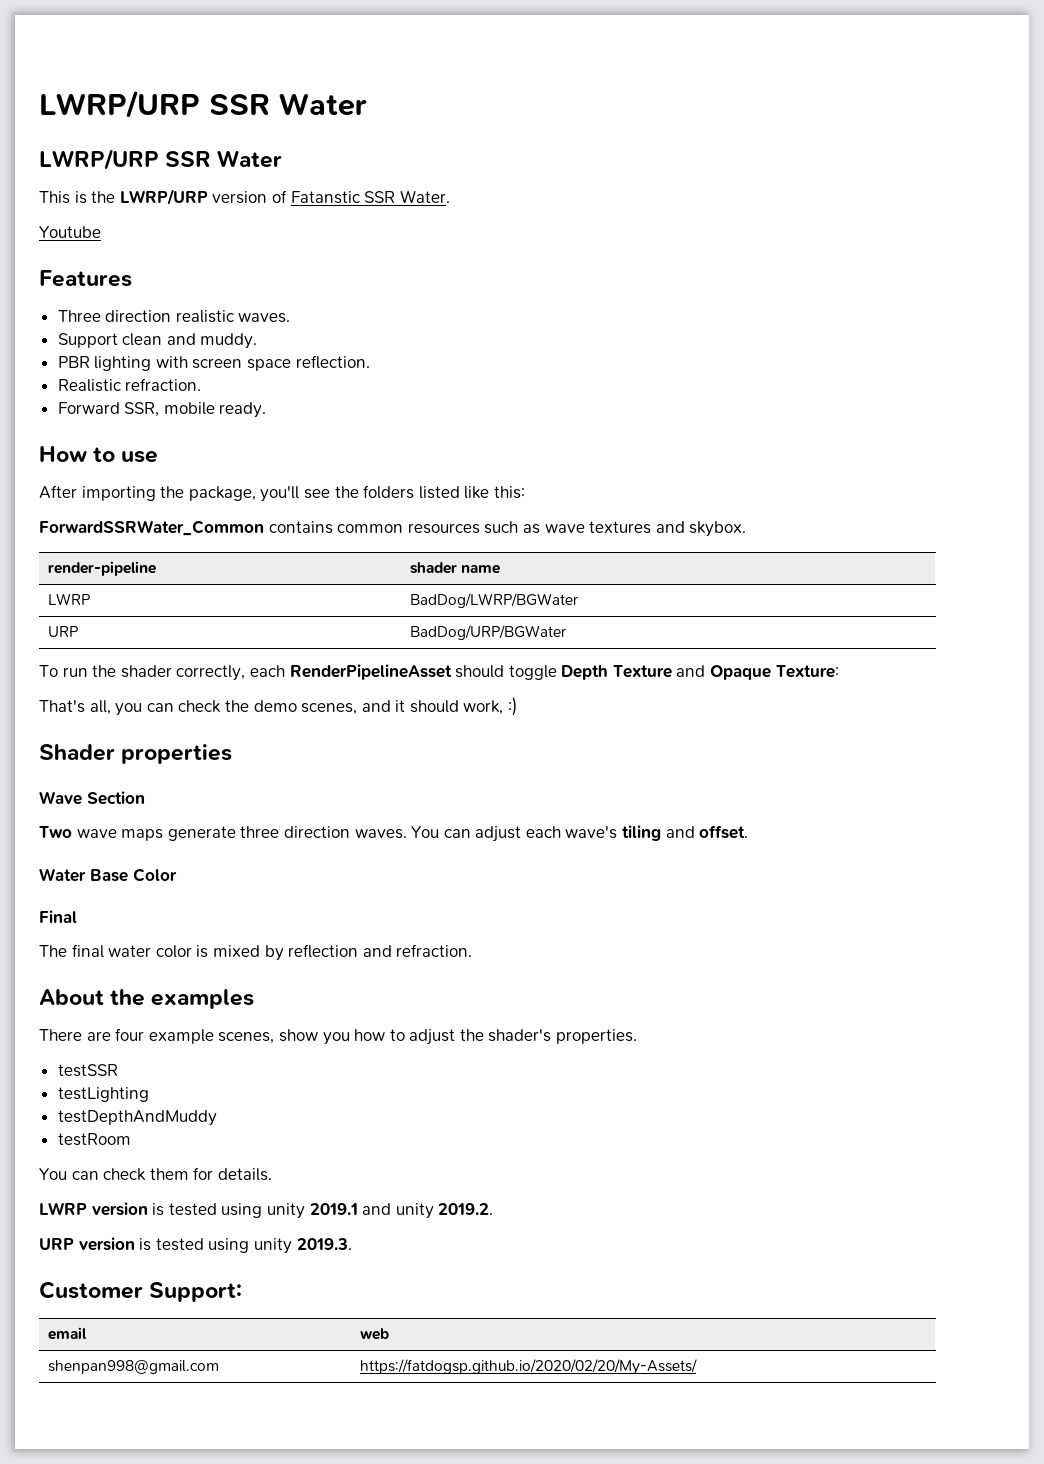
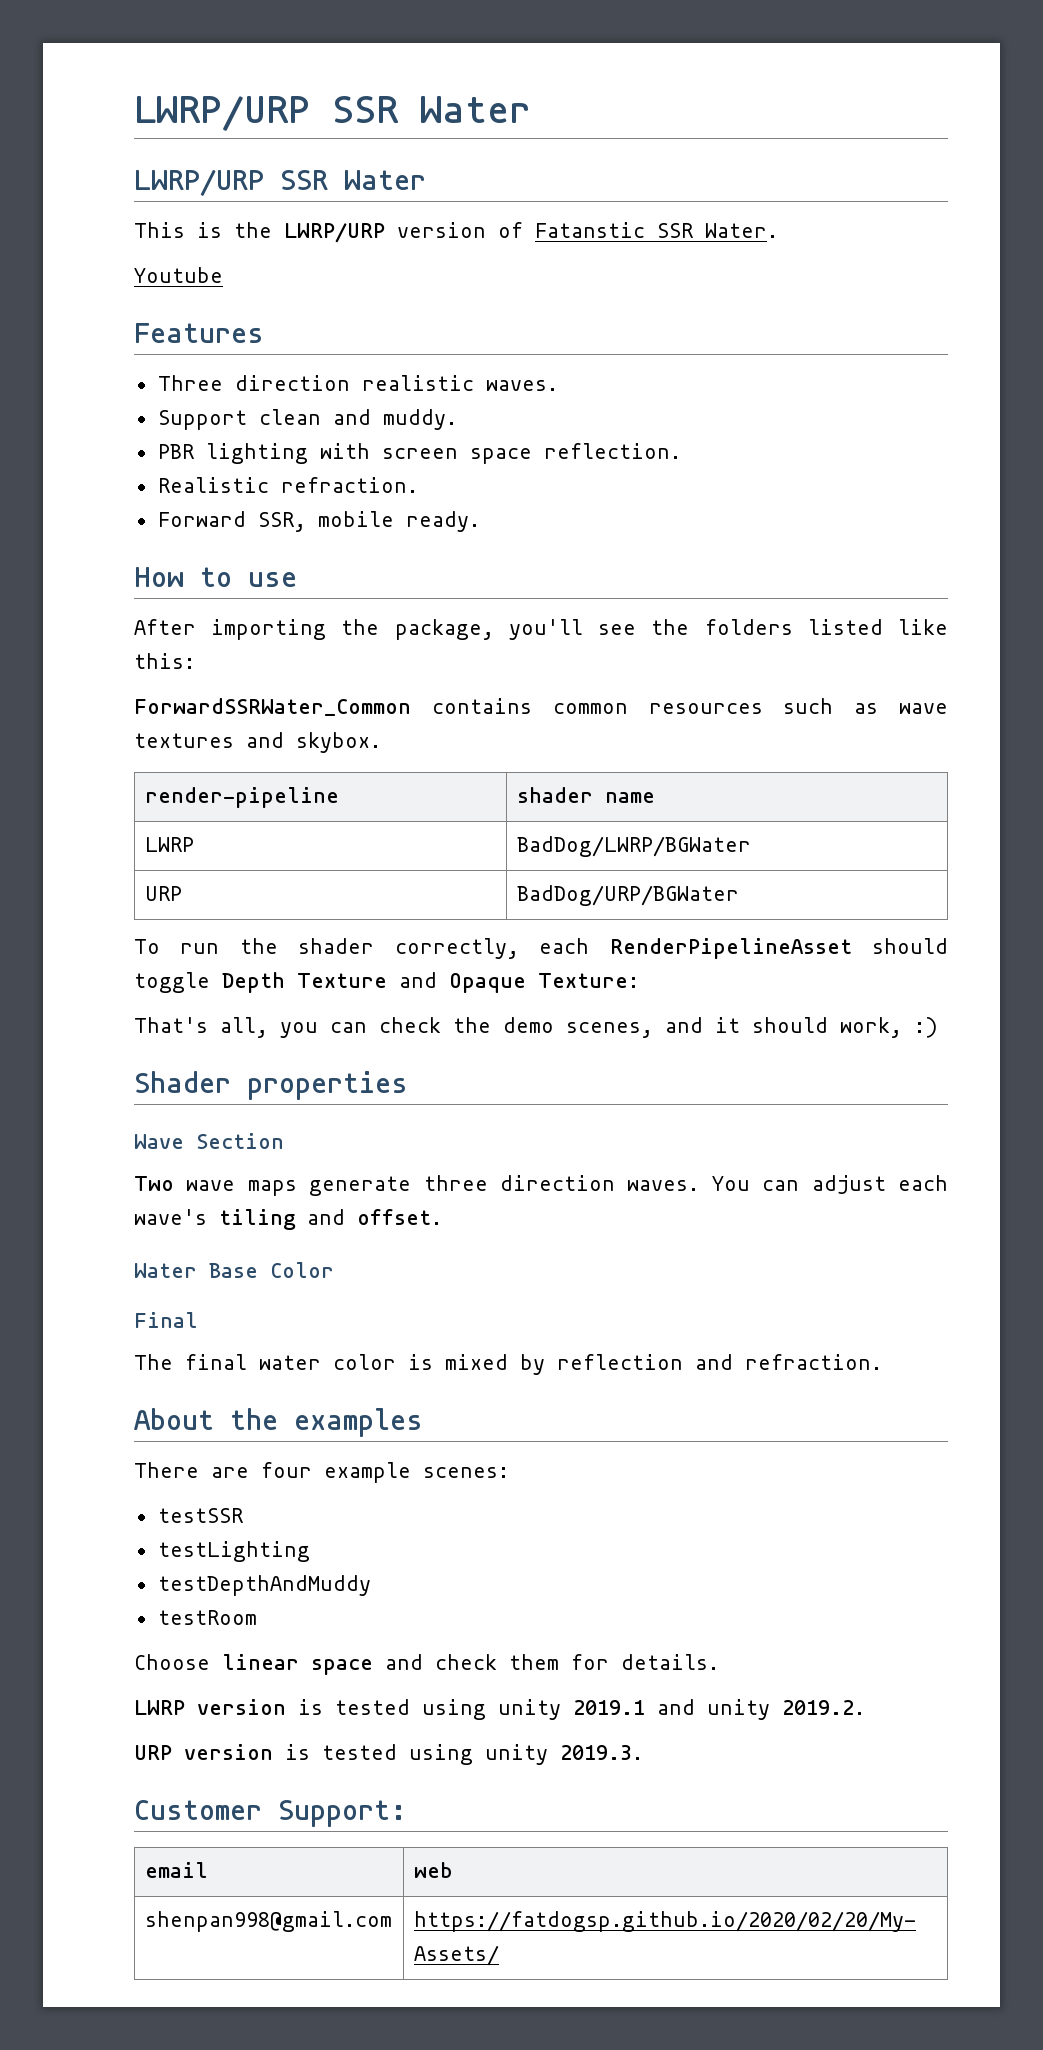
[218,1029,638,1045] scenes, show you how to adjust the shader's properties. -> [423,1467,509,1478] scenes:
[39,1168,99,1180] You can -> [134,1654,423,1675] Choose linear space and

